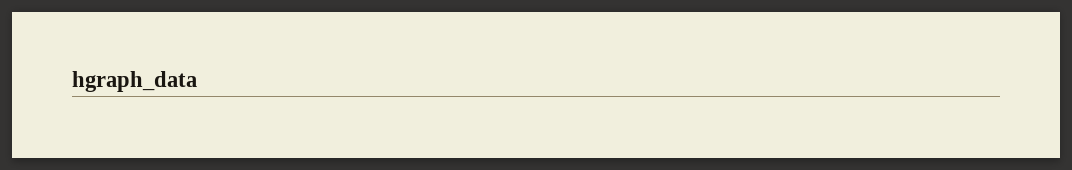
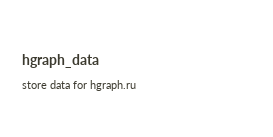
(197, 81) none -> [22,80,136,91] // store data for hgraph.ru

